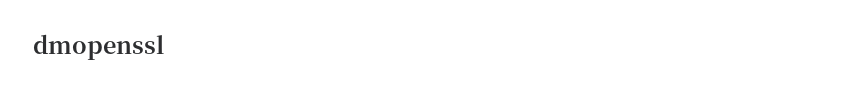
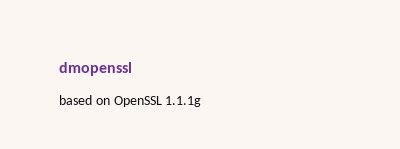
(164, 47) none -> [59,95,202,107] // based on OpenSSL 1.1.1g

